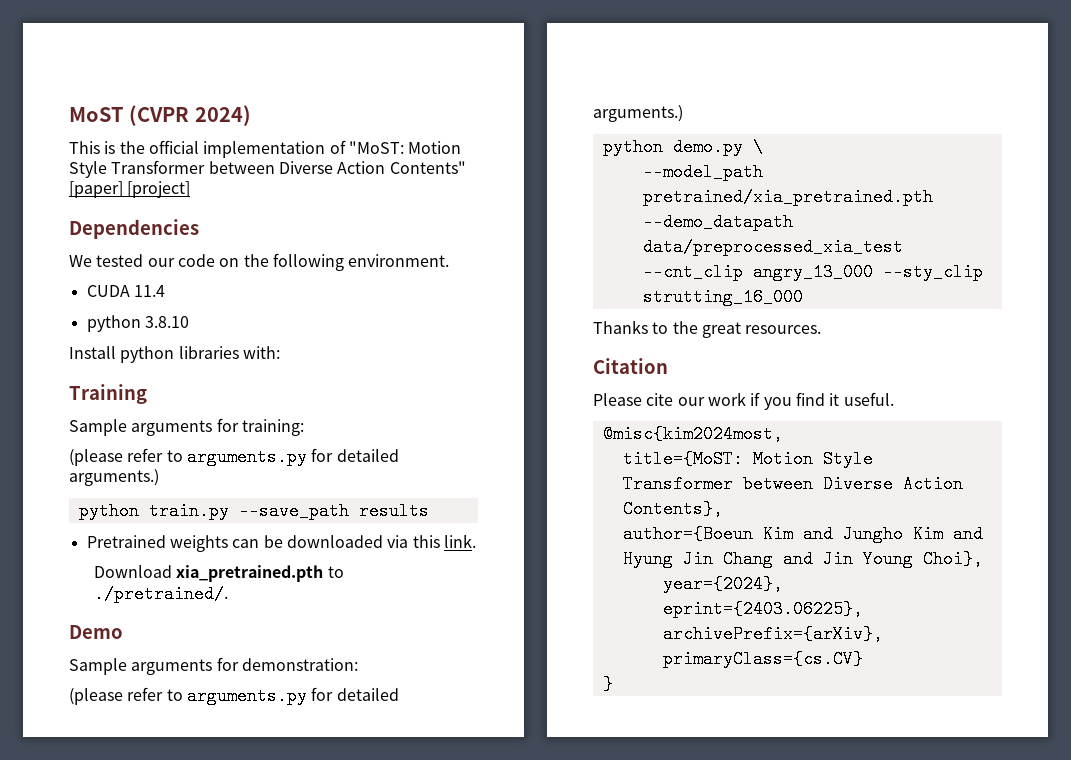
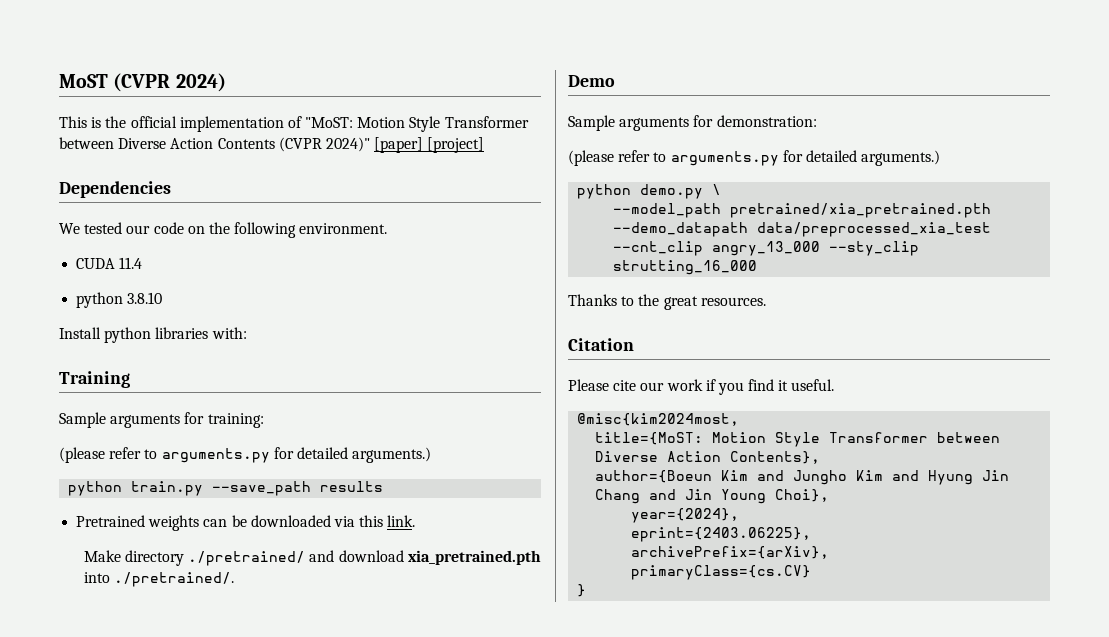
[389,161,466,174] Contents" -> [217,137,370,152] Contents (CVPR 2024)"
[94,565,344,582] Download xia_pretrained.pth to -> [83,550,541,566] [83,572,110,583] Make directory ./pretrained/ and download xia_pretrained.pth into

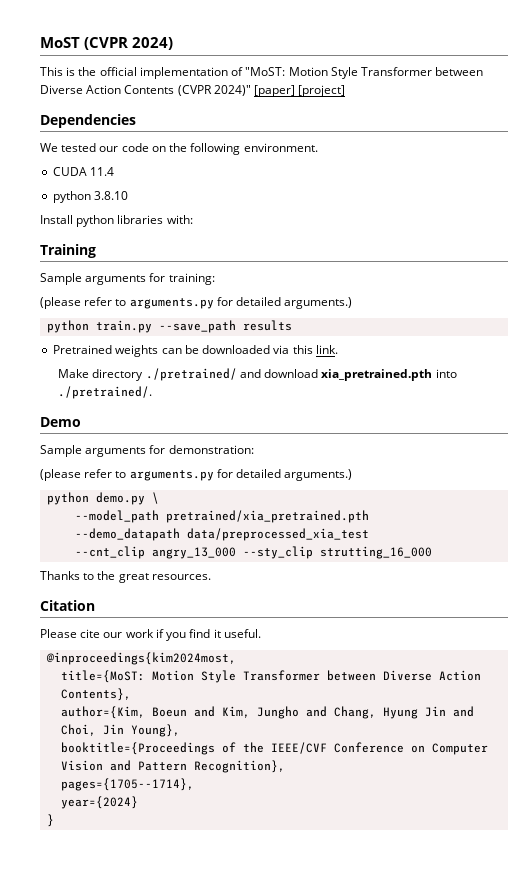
[577,413,740,426] @misc{kim2024most, -> [46,652,237,665] @inproceedings{kim2024most,
[595,470,1010,485] [595,489,830,504] [631,508,740,523] [631,527,812,542] [631,546,830,559] [631,565,812,580] author={Boeun Kim and Jungho Kim and Hyung Jin Chang and Jin Young Choi}, // year={2024}, // eprint={2403.06225}, // archivePrefix={arXiv}, // primaryClass={cs.CV} -> [61,706,475,719] [61,724,181,737] [61,742,489,755] [61,760,286,773] [61,778,195,791] [61,796,139,809] author={Kim, Boeun and Kim, Jungho and Chang, Hyung Jin and Choi, Jin Young}, // booktitle={Proceedings of the IEEE/CVF Conference on Computer Vision and Pattern Recognition}, // pages={1705--1714}, // year={2024}

